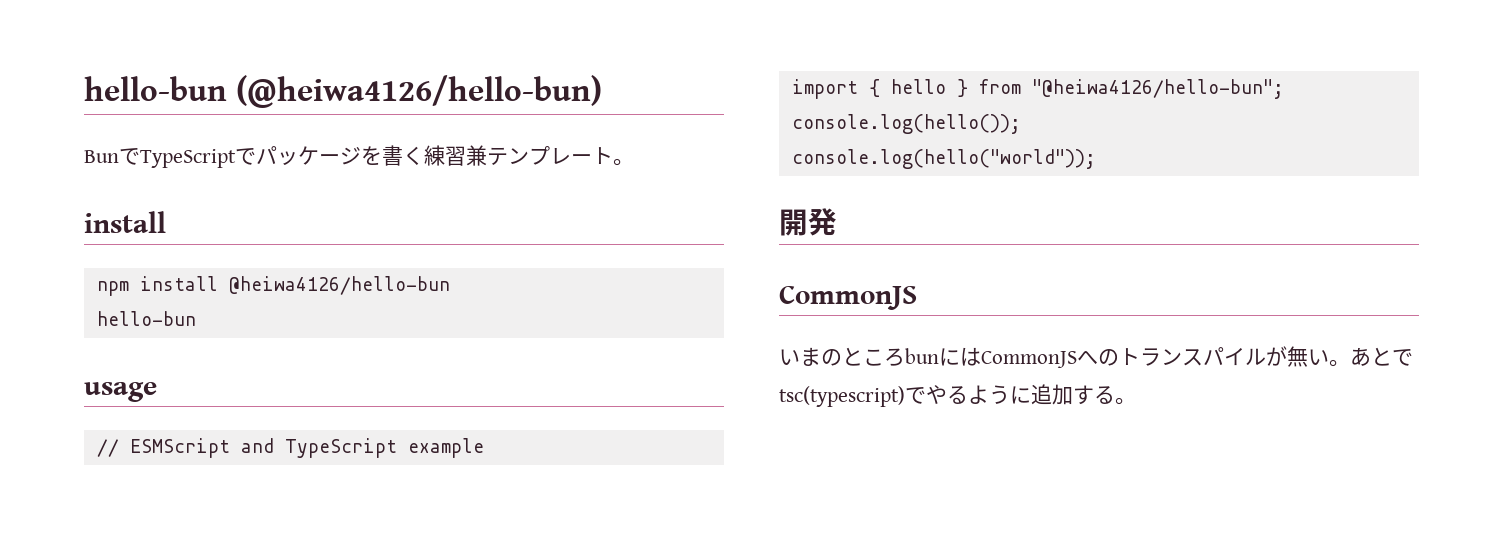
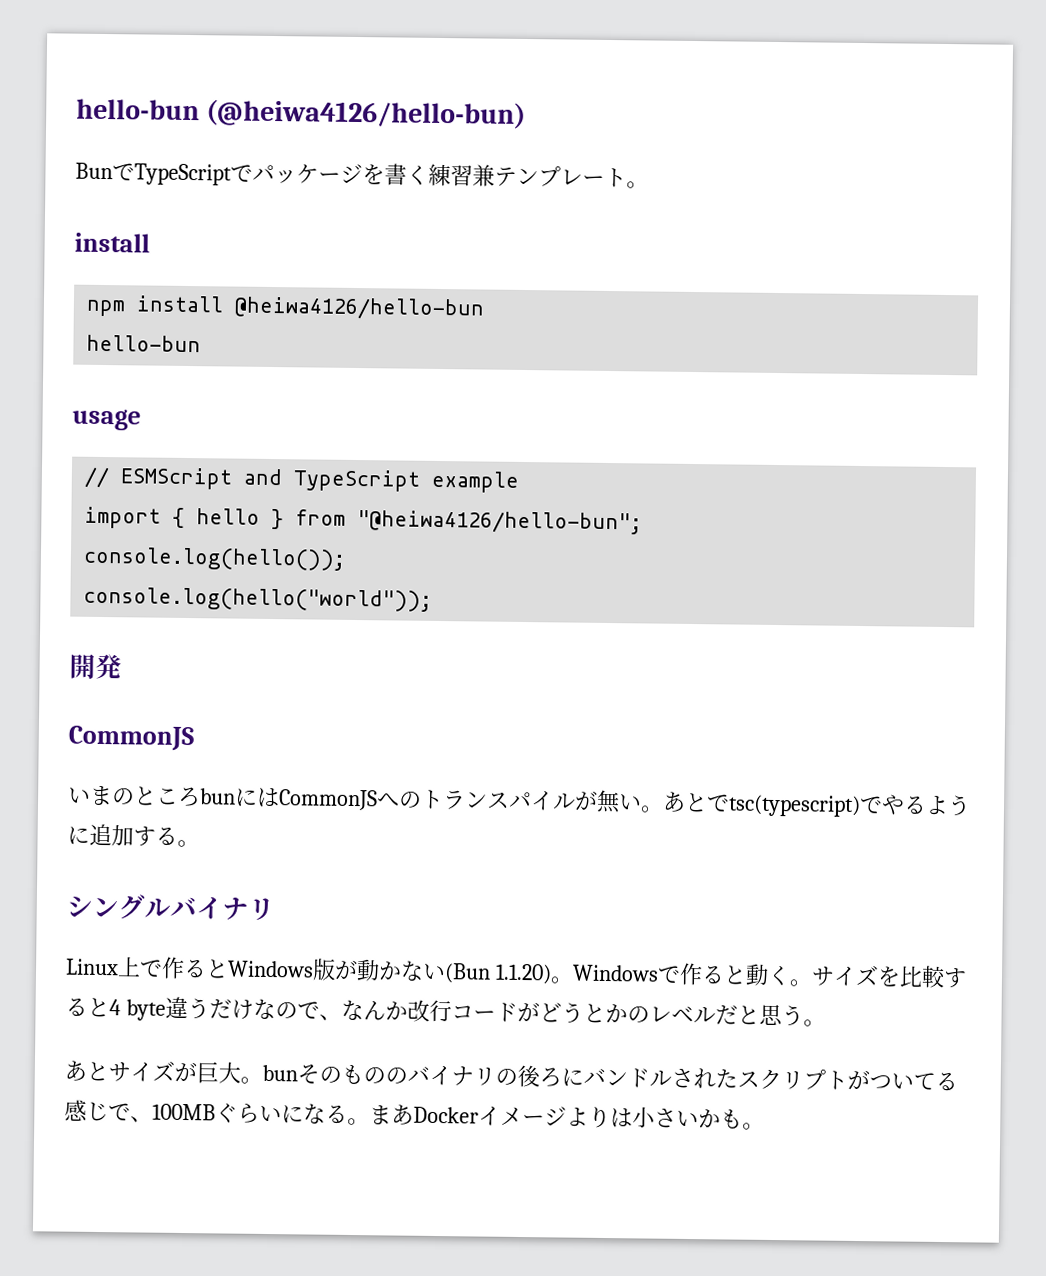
(1136, 401) none -> [66,894,275,921] [65,956,967,989] [65,996,826,1027] [64,1060,958,1092] [64,1099,765,1130] // シングルバイナリ // Linux上で作るとWindows版が動かない(Bun 1.1.20)。Windowsで作ると動く。サイズを比較すると4 byte違うだけなので、なんか改行コードがどうとかのレベルだと思う。 // あとサイズが巨大。bunそのもののバイナリの後ろにバンドルされたスクリプトがついてる感じで、100MBぐらいになる。まあDockerイメージよりは小さいかも。

